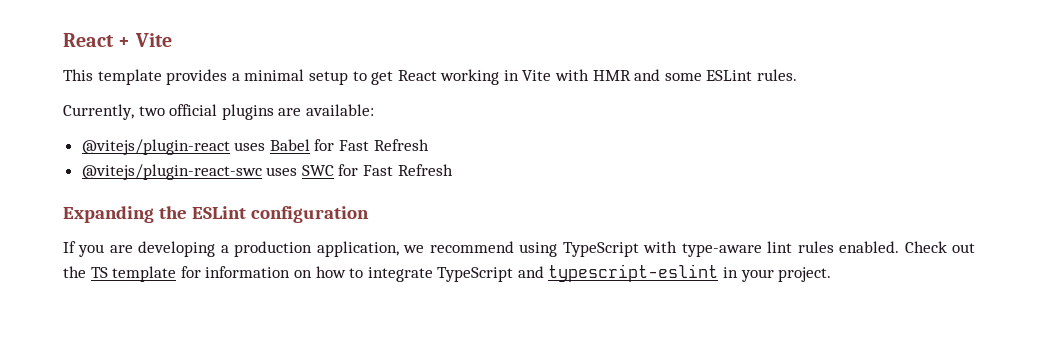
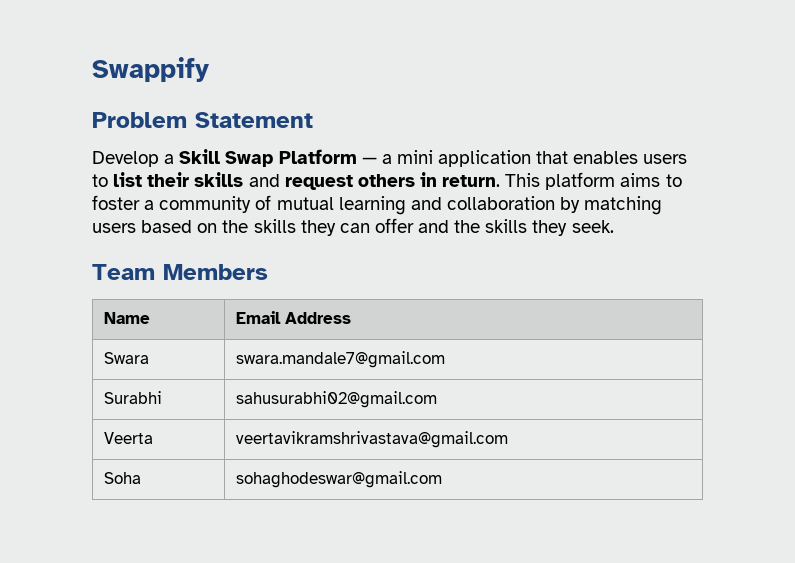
[63,33,172,47] [63,69,798,85] [63,104,374,120] [81,139,429,155] [81,164,453,180] [63,206,369,223] [63,241,975,257] [63,264,832,282] React + Vite // This template provides a minimal setup to get React working in Vite with HMR and some ESLint rules. // Currently, two official plugins are available: // @vitejs/plugin-react uses Babel for Fast Refresh // @vitejs/plugin-react-swc uses SWC for Fast Refresh // Expanding the ESLint configuration // If you are developing a production application, we recommend using TypeScript with type-aware lint rules enabled. Check out the TS template for information on how to integrate TypeScript and typescript-eslint in your project. -> [92,57,209,82] [92,112,313,128] [92,149,688,167] [92,172,682,190] [92,195,663,215] [92,218,614,236] [92,264,268,280] [103,312,150,324] [235,311,351,324] [103,352,149,364] [235,351,445,368] [103,391,162,404] [235,391,437,408] [103,432,153,444] [235,431,508,448] [103,472,141,484] [235,471,442,488] Swappify // Problem Statement // Develop a Skill Swap Platform — a mini application that enables users to list their skills and request others in return. This platform aims to foster a community of mutual learning and collaboration by matching users based on the skills they can offer and the skills they seek. // Team Members // Name | Email Address // Swara | swara.mandale7@gmail.com // Surabhi | sahusurabhi02@gmail.com // Veerta | veertavikramshrivastava@gmail.com // Soha | sohaghodeswar@gmail.com

